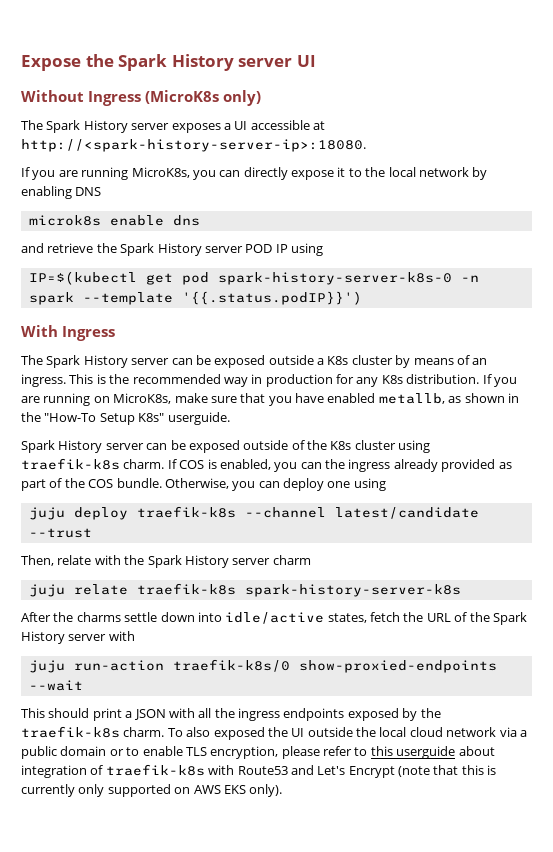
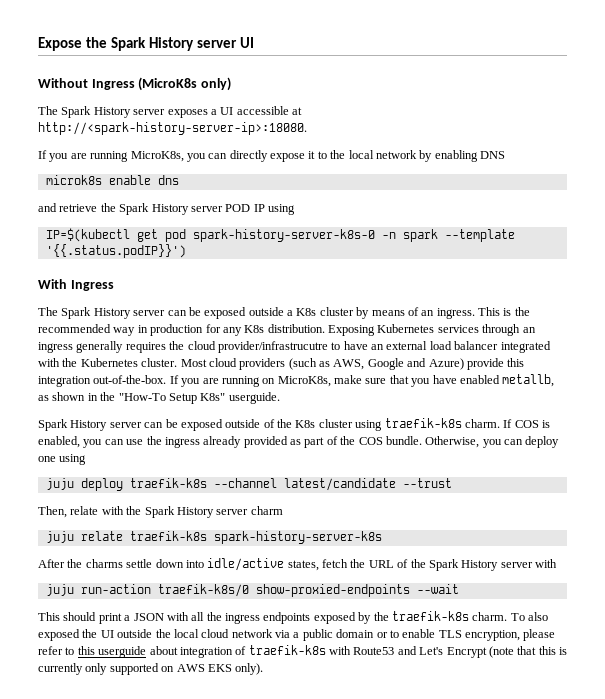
(480, 379) none -> [328,324,536,336] [38,341,551,353] [38,358,525,370] [38,375,167,387] Exposing Kubernetes services through an ingress generally requires the cloud provider/infrastrucutre to have an external load balancer integrated with the Kubernetes cluster. Most cloud providers (such as AWS, Google and Azure) provide this integration out-of-the-box.
(322, 465) none -> [126,439,144,445] use

